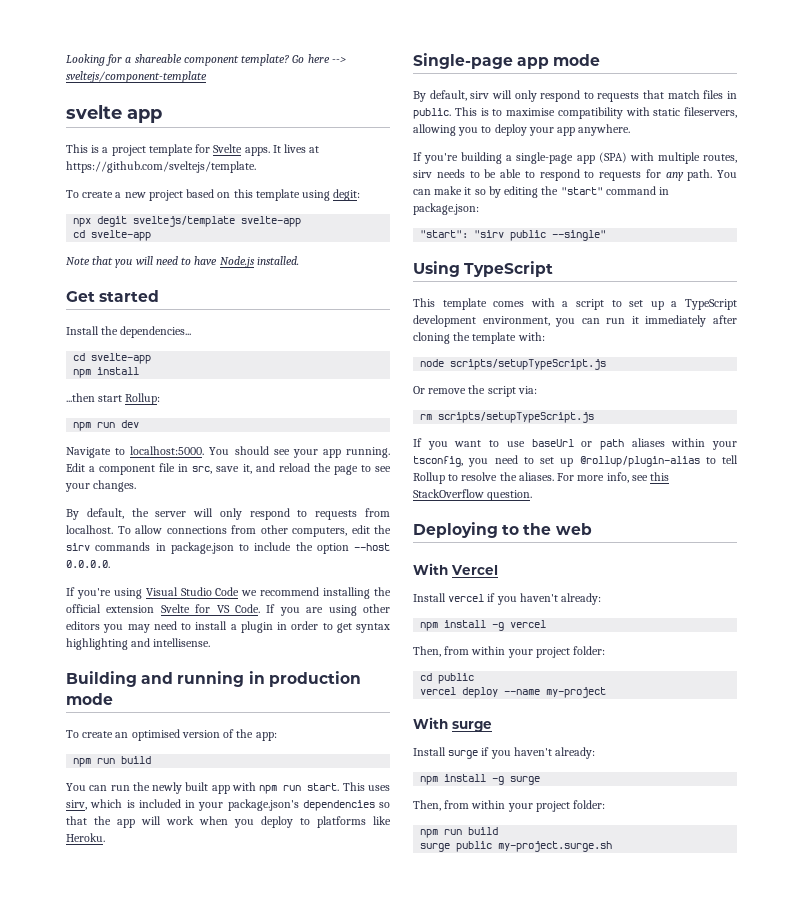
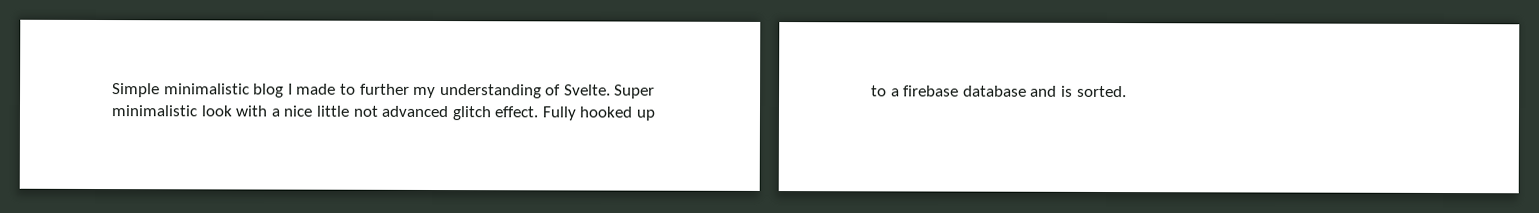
[66,54,346,66] [66,71,207,83] [66,105,162,123] [66,144,320,156] [66,161,256,173] [66,189,361,201] [73,216,302,227] [73,230,152,241] [66,256,299,268] [66,290,160,302] [66,326,192,338] [73,353,152,364] [73,367,140,378] [66,393,161,405] [73,420,140,431] [66,446,390,458] [66,463,391,475] [65,480,137,492] [66,508,390,520] [66,525,391,537] [66,542,390,554] [66,560,110,568] [66,587,391,599] [66,604,390,616] [66,621,390,633] [66,638,211,650] [66,671,361,687] [66,693,113,705] [66,729,277,741] [73,756,152,767] [66,782,390,794] [66,799,390,811] [66,816,391,828] [66,833,105,842] [413,53,601,69] [413,90,737,102] [413,107,737,119] [413,124,631,136] [413,152,737,164] [413,169,737,181] [413,186,670,198] [413,203,479,215] [420,230,607,241] [413,261,554,277] [413,298,737,310] [413,315,737,327] [413,332,545,344] [420,359,607,370] [413,385,537,397] [420,412,595,423] [413,438,737,450] [413,455,738,467] [413,472,670,484] [413,489,533,501] [413,522,592,538] [413,563,498,575] [413,593,602,605] [420,620,547,631] [413,646,606,658] [420,673,475,684] [420,687,607,698] [413,717,492,732] [413,747,596,759] [420,774,541,785] [413,800,606,812] [420,827,499,838] [420,841,613,852] Looking for a shareable component template? Go here --> sveltejs/component-template // svelte app // This is a project template for Svelte apps. It lives at https://github.com/sveltejs/template. // To create a new project based on this template using degit: // npx degit sveltejs/template svelte-app // cd svelte-app // Note that you will need to have Node.js installed. // Get started // Install the dependencies... // cd svelte-app // npm install // ...then start Rollup: // npm run dev // Navigate to localhost:5000. You should see your app running. Edit a component file in src, save it, and reload the page to see your changes. // By default, the server will only respond to requests from localhost. To allow connections from other computers, edit the sirv commands in package.json to include the option --host 0.0.0.0. // If you're using Visual Studio Code we recommend installing the official extension Svelte for VS Code. If you are using other editors you may need to install a plugin in order to get syntax highlighting and intellisense. // Building and running in production mode // To create an optimised version of the app: // npm run build // You can run the newly built app with npm run start. This uses sirv, which is included in your package.json's dependencies so that the app will work when you deploy to platforms like Heroku. // Single-page app mode // By default, sirv will only respond to requests that match files in public. This is to maximise compatibility with static fileservers, allowing you to deploy your app anywhere. // If you're building a single-page app (SPA) with multiple routes, sirv needs to be able to respond to requests for any path. You can make it so by editing the "start" command in package.json: // "start": "sirv public --single" // Using TypeScript // This template comes with a script to set up a TypeScript development environment, you can run it immediately after cloning the template with: // node scripts/setupTypeScript.js // Or remove the script via: // rm scripts/setupTypeScript.js // If you want to use baseUrl or path aliases within your tsconfig, you need to set up @rollup/plugin-alias to tell Rollup to resolve the aliases. For more info, see this StackOverflow question. // Deploying to the web // With Vercel // Install vercel if you haven't already: // npm install -g vercel // Then, from within your project folder: // cd public // vercel deploy --name my-project // With surge // Install surge if you haven't already: // npm install -g surge // Then, from within your project folder: // npm run build // surge public my-project.surge.sh -> [112,83,656,99] [111,105,656,121] [871,85,1127,98] Simple minimalistic blog I made to further my understanding of Svelte. Super minimalistic look with a nice little not advanced glitch effect. Fully hooked up to a firebase database and is sorted.

